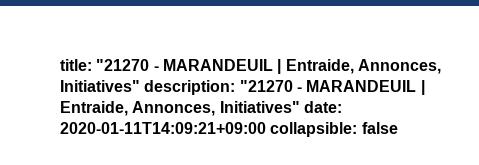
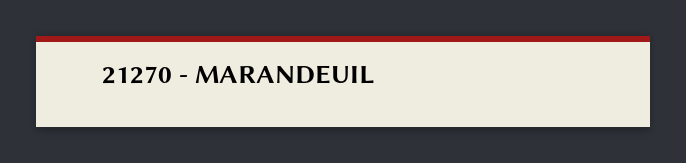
[60,59,441,74] [60,80,425,95] [60,101,342,116] [60,122,398,137] title: "21270 - MARANDEUIL | Entraide, Annonces, Initiatives" description: "21270 - MARANDEUIL | Entraide, Annonces, Initiatives" date: 2020-01-11T14:09:21+09:00 collapsible: false -> [102,65,376,84] 21270 - MARANDEUIL

